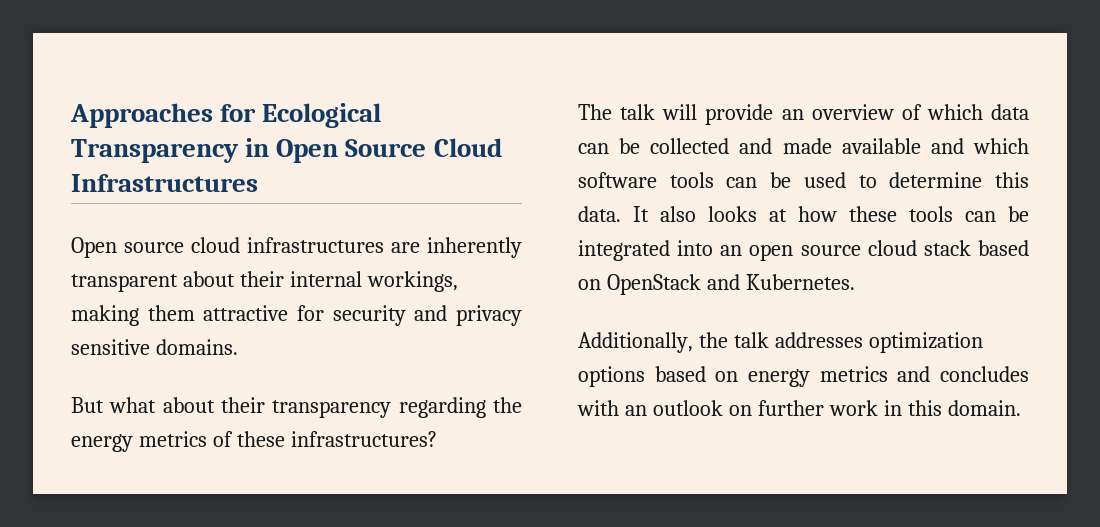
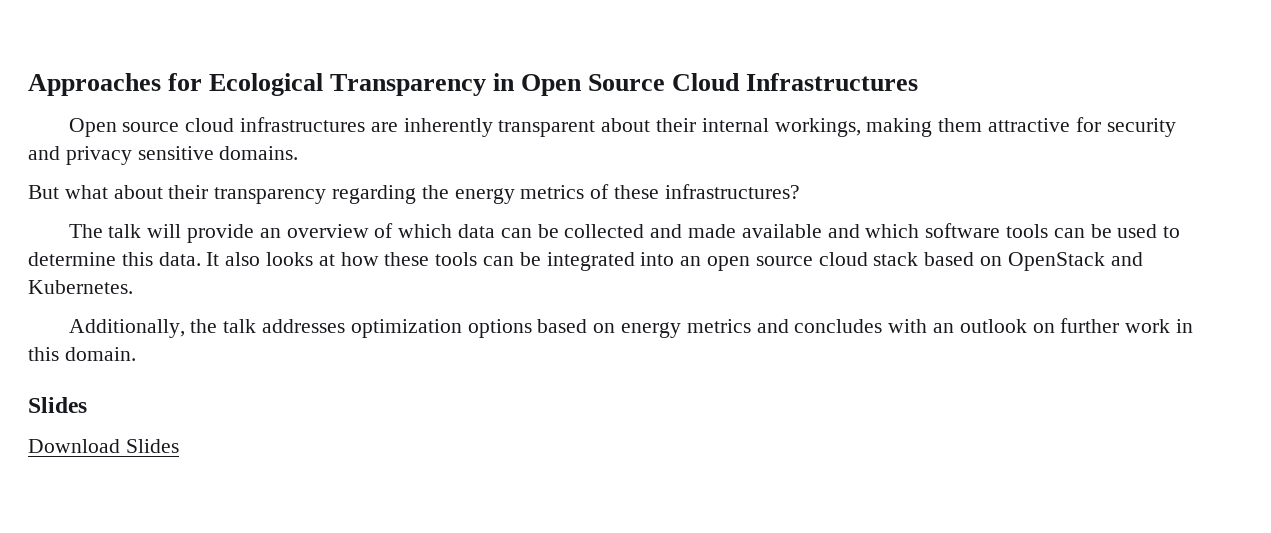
(1021, 408) none -> [28,397,87,413] [28,439,179,453] // Slides // Download Slides

